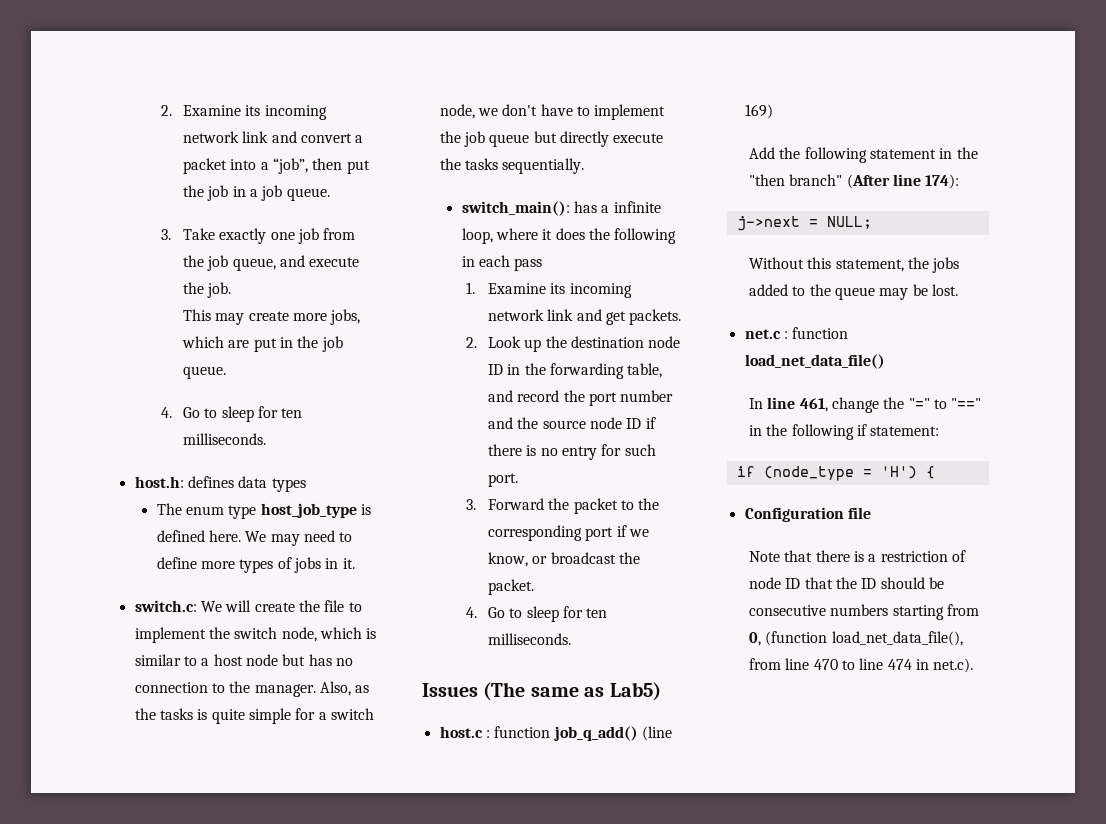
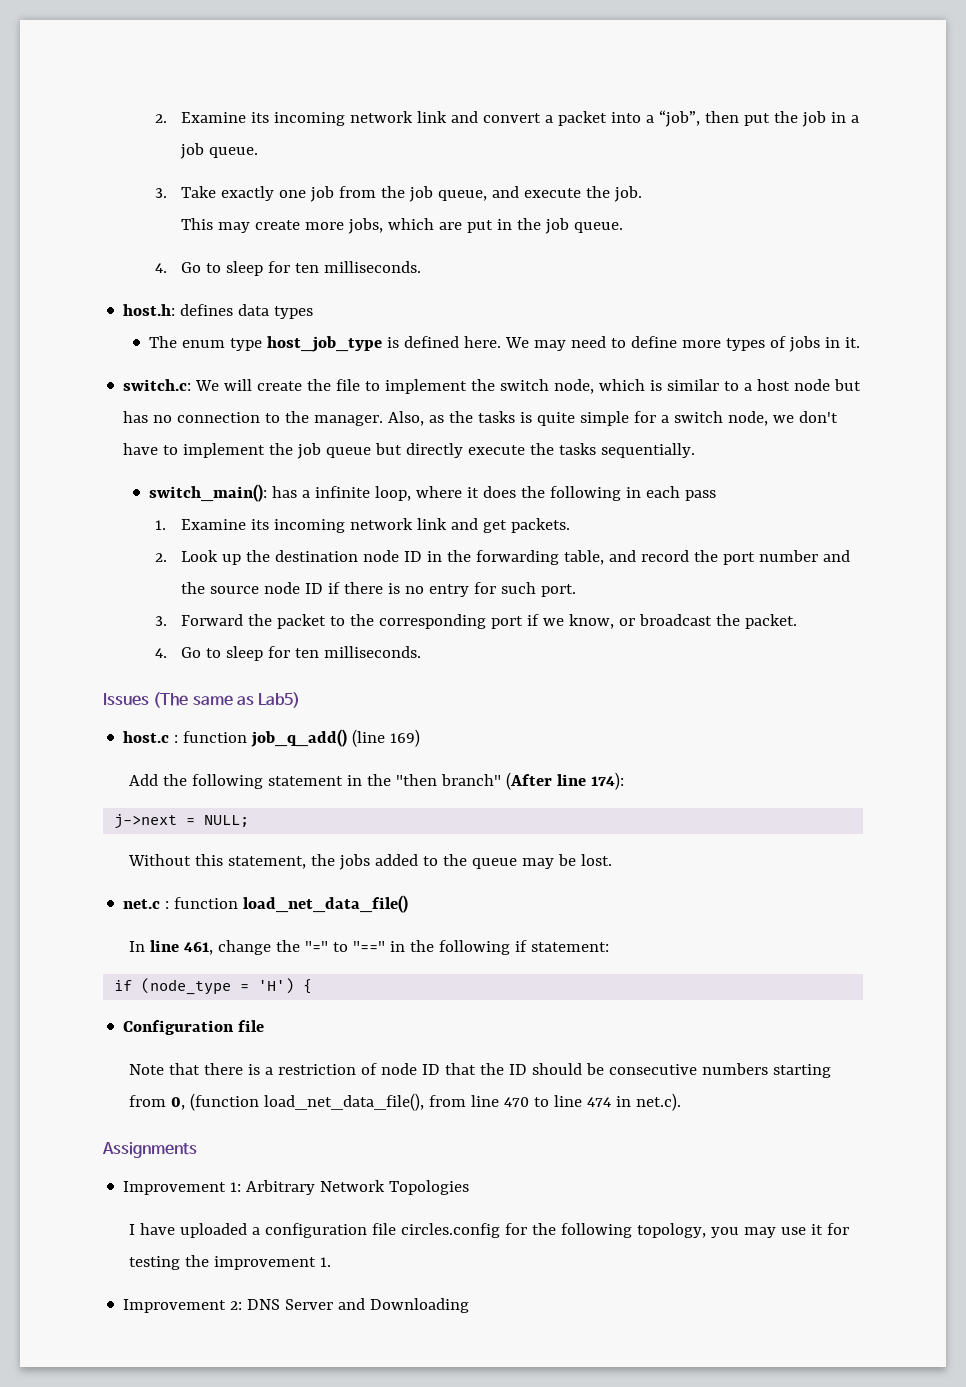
(974, 665) none -> [102,1142,197,1158] [123,1180,470,1195] [128,1223,849,1238] [128,1255,331,1270] [123,1298,470,1313] // Assignments // Improvement 1: Arbitrary Network Topologies // I have uploaded a configuration file circles.config for the following topology, you may use it for testing the improvement 1. // Improvement 2: DNS Server and Downloading

